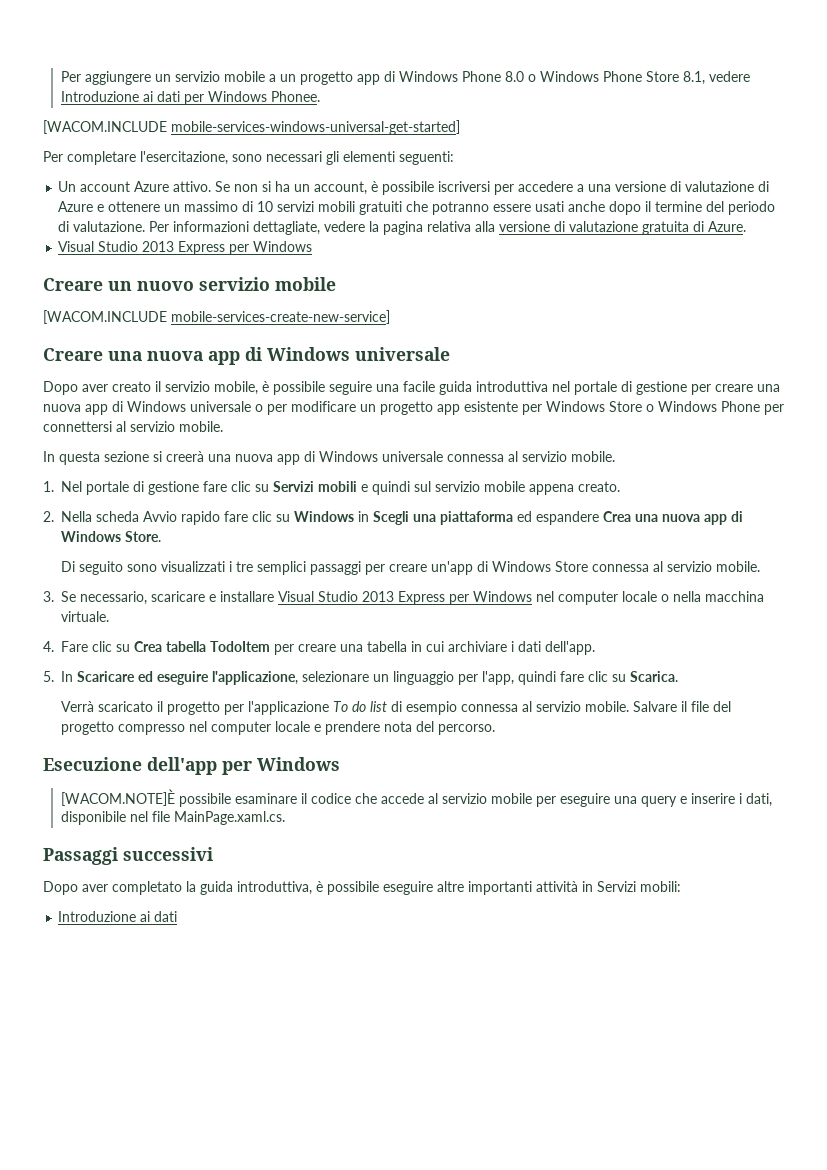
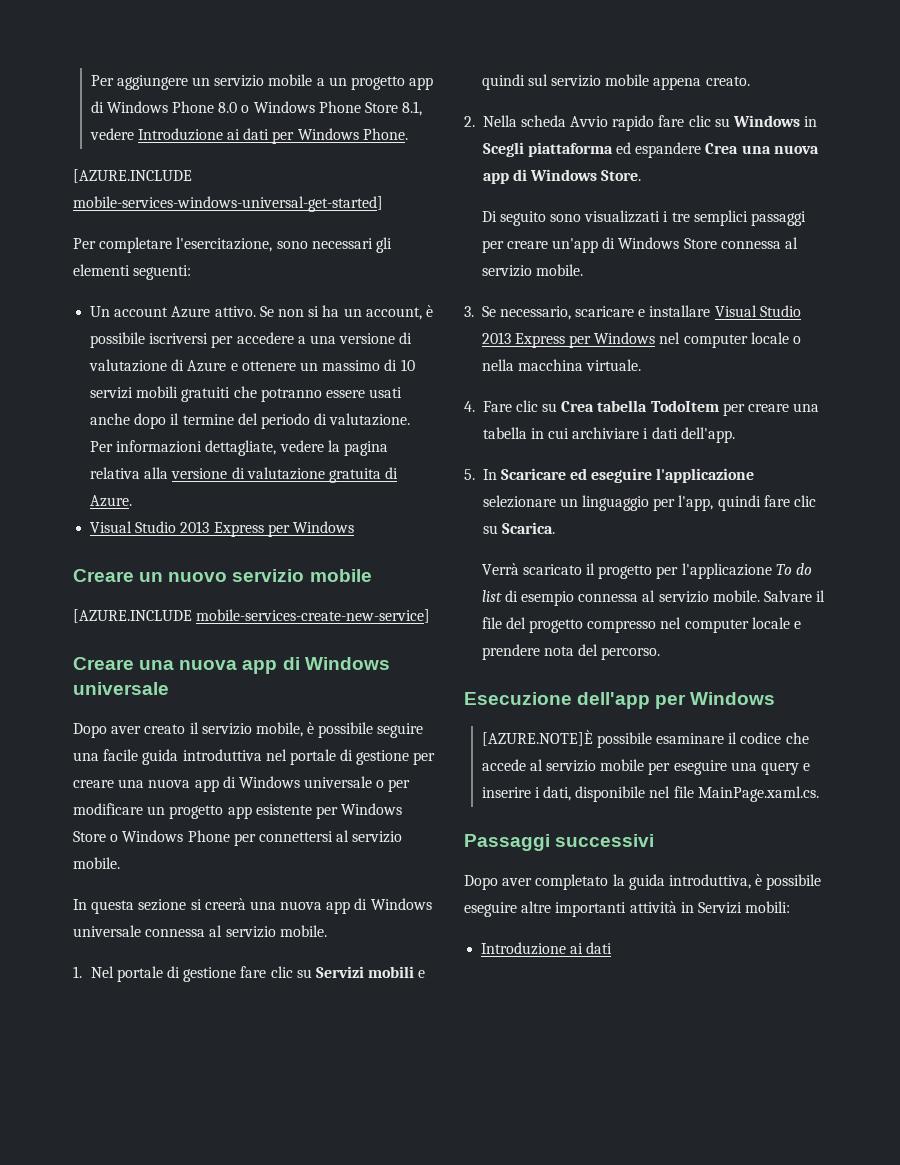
[271,91,321,102] [43,120,167,134] Phonee. // [WACOM.INCLUDE -> [362,128,408,140] [73,169,192,183] Phone. // [AZURE.INCLUDE
[43,310,167,324] [WACOM.INCLUDE -> [73,609,192,623] [AZURE.INCLUDE
[413,514,437,522] una -> (524, 149) none
[212,671,299,685] l'applicazione, -> [656,468,755,483] l'applicazione
[61,789,176,806] [WACOM.NOTE]È -> [481,730,593,746] [AZURE.NOTE]È

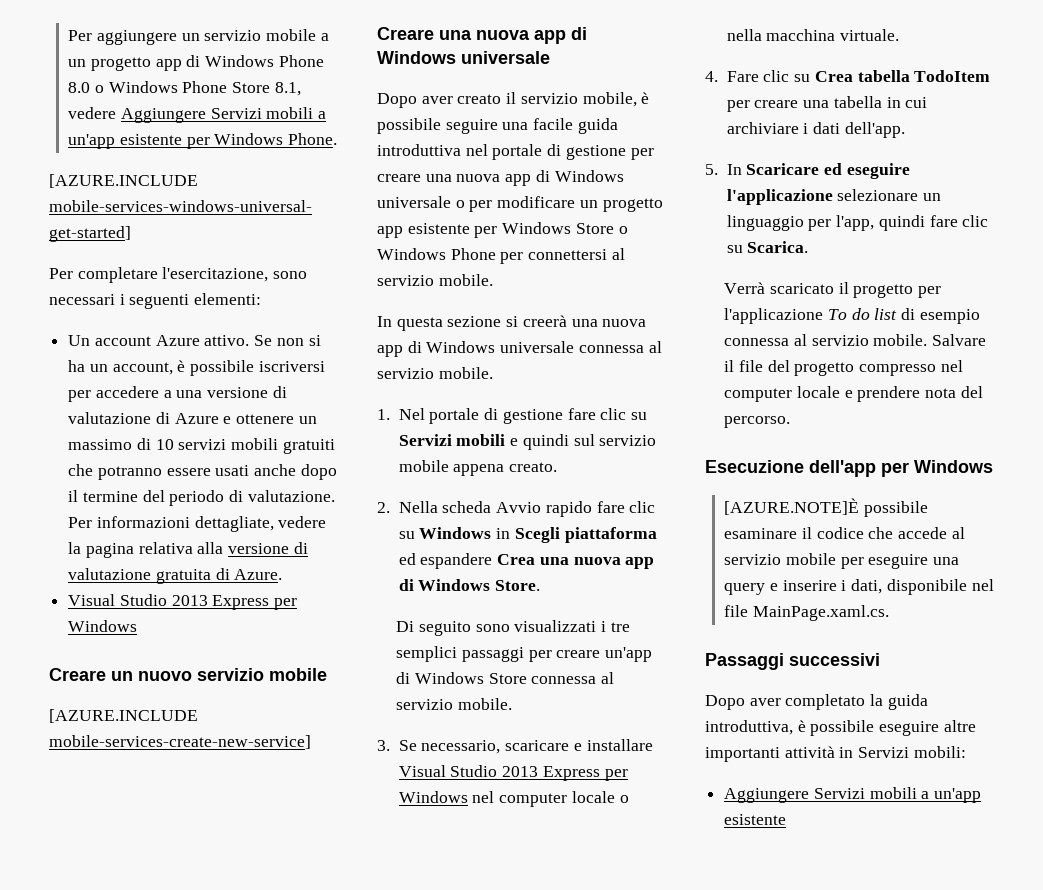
[137,128,270,141] Introduzione ai dati -> [120,107,327,123] [68,134,182,149] Aggiungere Servizi mobili a un'app esistente
[375,237,392,253] [73,264,192,280] gli elementi seguenti: -> [119,293,262,309] i seguenti elementi:
[481,942,613,955] Introduzione ai dati -> [724,787,982,803] [724,814,787,825] Aggiungere Servizi mobili a un'app esistente

